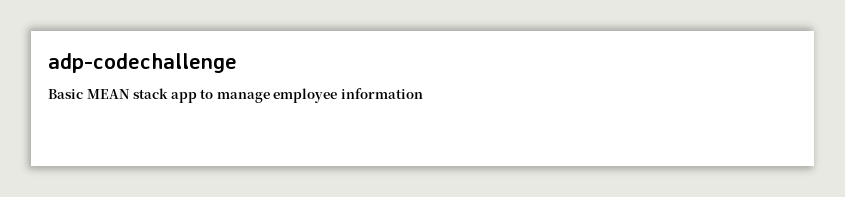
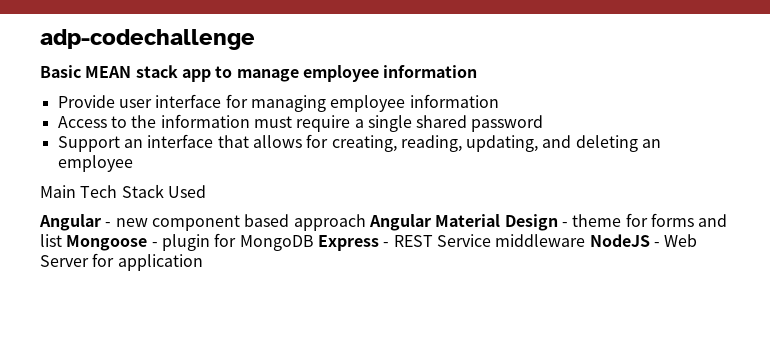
(423, 93) none -> [57,94,499,112] [57,114,544,132] [57,134,662,152] [57,155,133,172] [40,184,206,198] [39,213,728,231] [40,233,698,251] [40,253,203,271] // Provide user interface for managing employee information // Access to the information must require a single shared password // Support an interface that allows for creating, reading, updating, and deleting an employee // Main Tech Stack Used // Angular - new component based approach Angular Material Design - theme for forms and list Mongoose - plugin for MongoDB Express - REST Service middleware NodeJS - Web Server for application

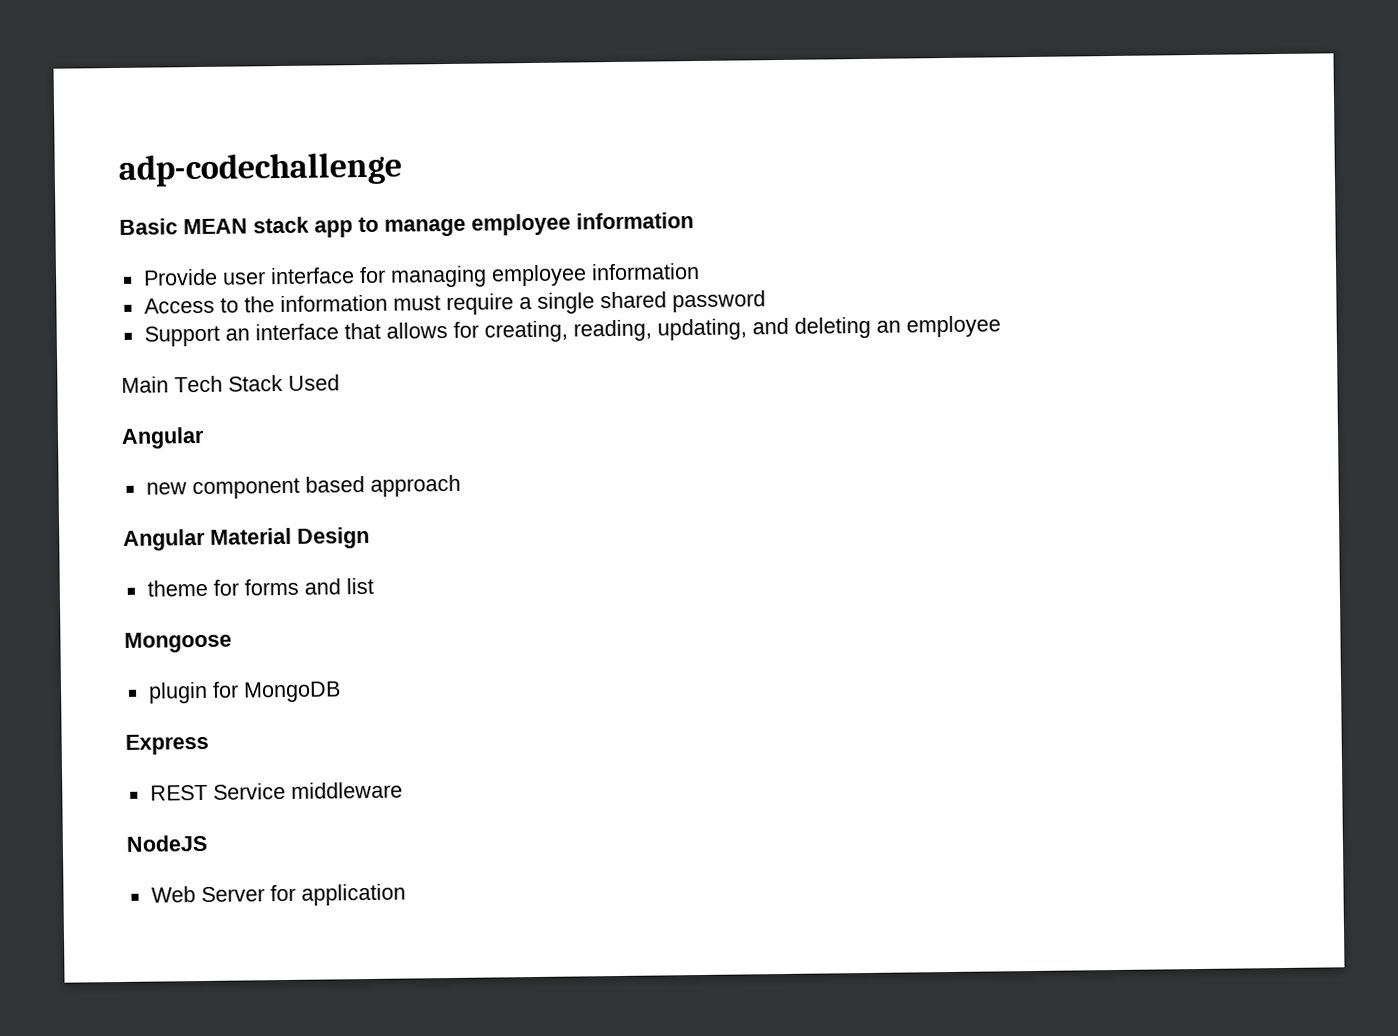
[105,222,112,227] - -> (205, 437) //
(366, 222) none -> (461, 485) //
[561,222,568,227] - -> (370, 537) //
(62, 240) none -> (374, 586) //
[151,242,158,247] - -> (232, 642) //
(314, 243) none -> (341, 692) //
[383,242,390,247] - -> (209, 744) //
(586, 240) none -> (403, 790) //
[653,242,660,247] - -> (207, 843) //

